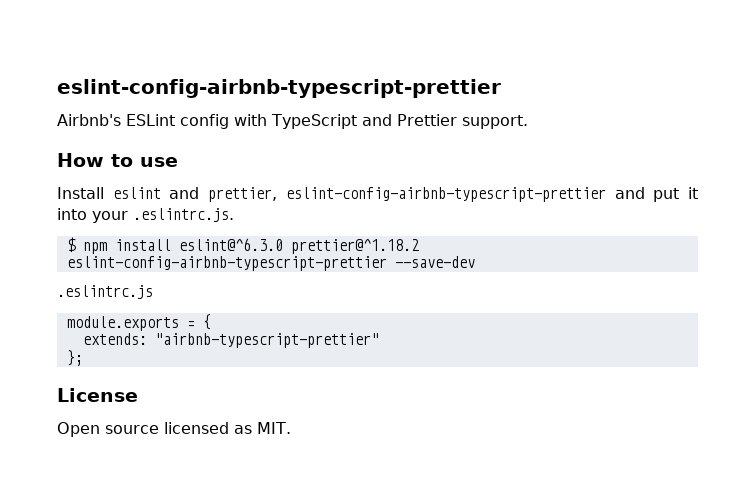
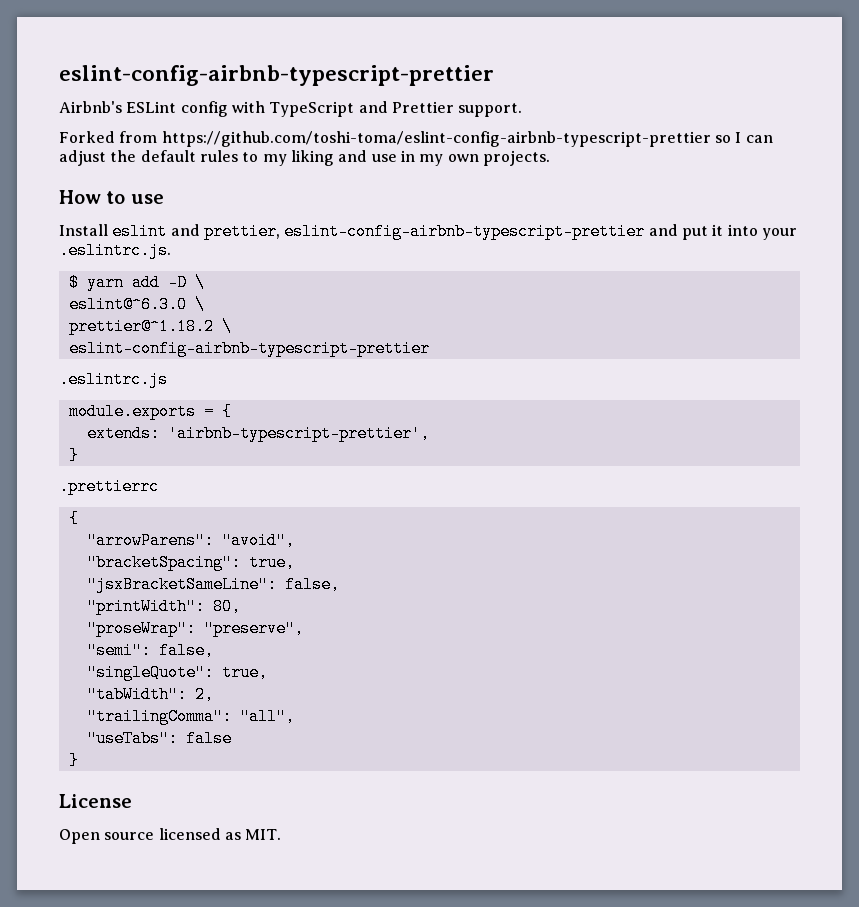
(528, 122) none -> [59,131,773,147] [59,150,550,166] // Forked from https://github.com/toshi-toma/eslint-config-airbnb-typescript-prettier so I can adjust the default rules to my liking and use in my own projects.
[82,238,419,254] [66,256,475,271] npm install eslint@^6.3.0 prettier@^1.18.2 eslint-config-airbnb-typescript-prettier --save-dev -> [86,274,205,291] [68,296,205,313] [68,318,232,335] [68,340,430,357] yarn add -D \ // eslint@^6.3.0 \ // prettier@^1.18.2 \ // eslint-config-airbnb-typescript-prettier
[154,333,379,348] [66,350,83,366] "airbnb-typescript-prettier" // }; -> [167,425,430,442] [68,447,79,464] [59,478,159,495] [68,510,79,527] [86,532,295,549] [86,554,295,571] [86,576,340,593] [86,598,241,615] [86,620,304,637] [86,642,214,659] [86,664,268,681] [86,686,214,703] [86,708,295,725] [86,730,232,747] [68,752,79,769] 'airbnb-typescript-prettier', // } // .prettierrc // { // "arrowParens": "avoid", // "bracketSpacing": true, // "jsxBracketSameLine": false, // "printWidth": 80, // "proseWrap": "preserve", // "semi": false, // "singleQuote": true, // "tabWidth": 2, // "trailingComma": "all", // "useTabs": false // }

